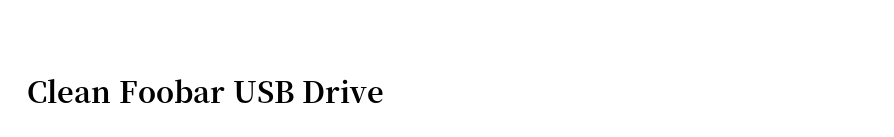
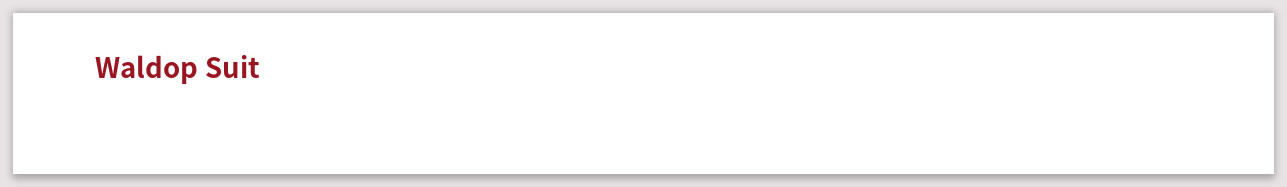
[27,79,385,103] Clean Foobar USB Drive -> [95,55,261,84] Waldop Suit

